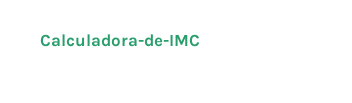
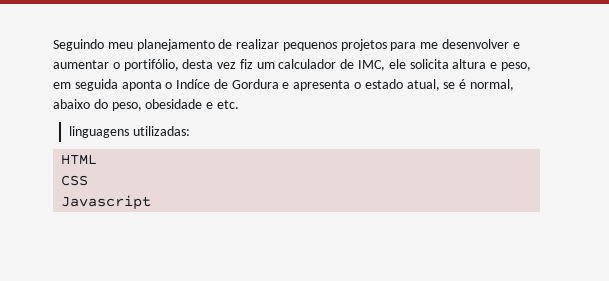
[40,34,200,47] Calculadora-de-IMC -> [53,39,520,51] [53,59,531,71] [53,79,514,91] [53,99,239,111] [69,126,190,138] [61,154,98,165] [61,175,89,186] [61,195,152,210] Seguindo meu planejamento de realizar pequenos projetos para me desenvolver e aumentar o portifólio, desta vez fiz um calculador de IMC, ele solicita altura e peso, em seguida aponta o Indíce de Gordura e apresenta o estado atual, se é normal, abaixo do peso, obesidade e etc. // linguagens utilizadas: // HTML // CSS // Javascript

